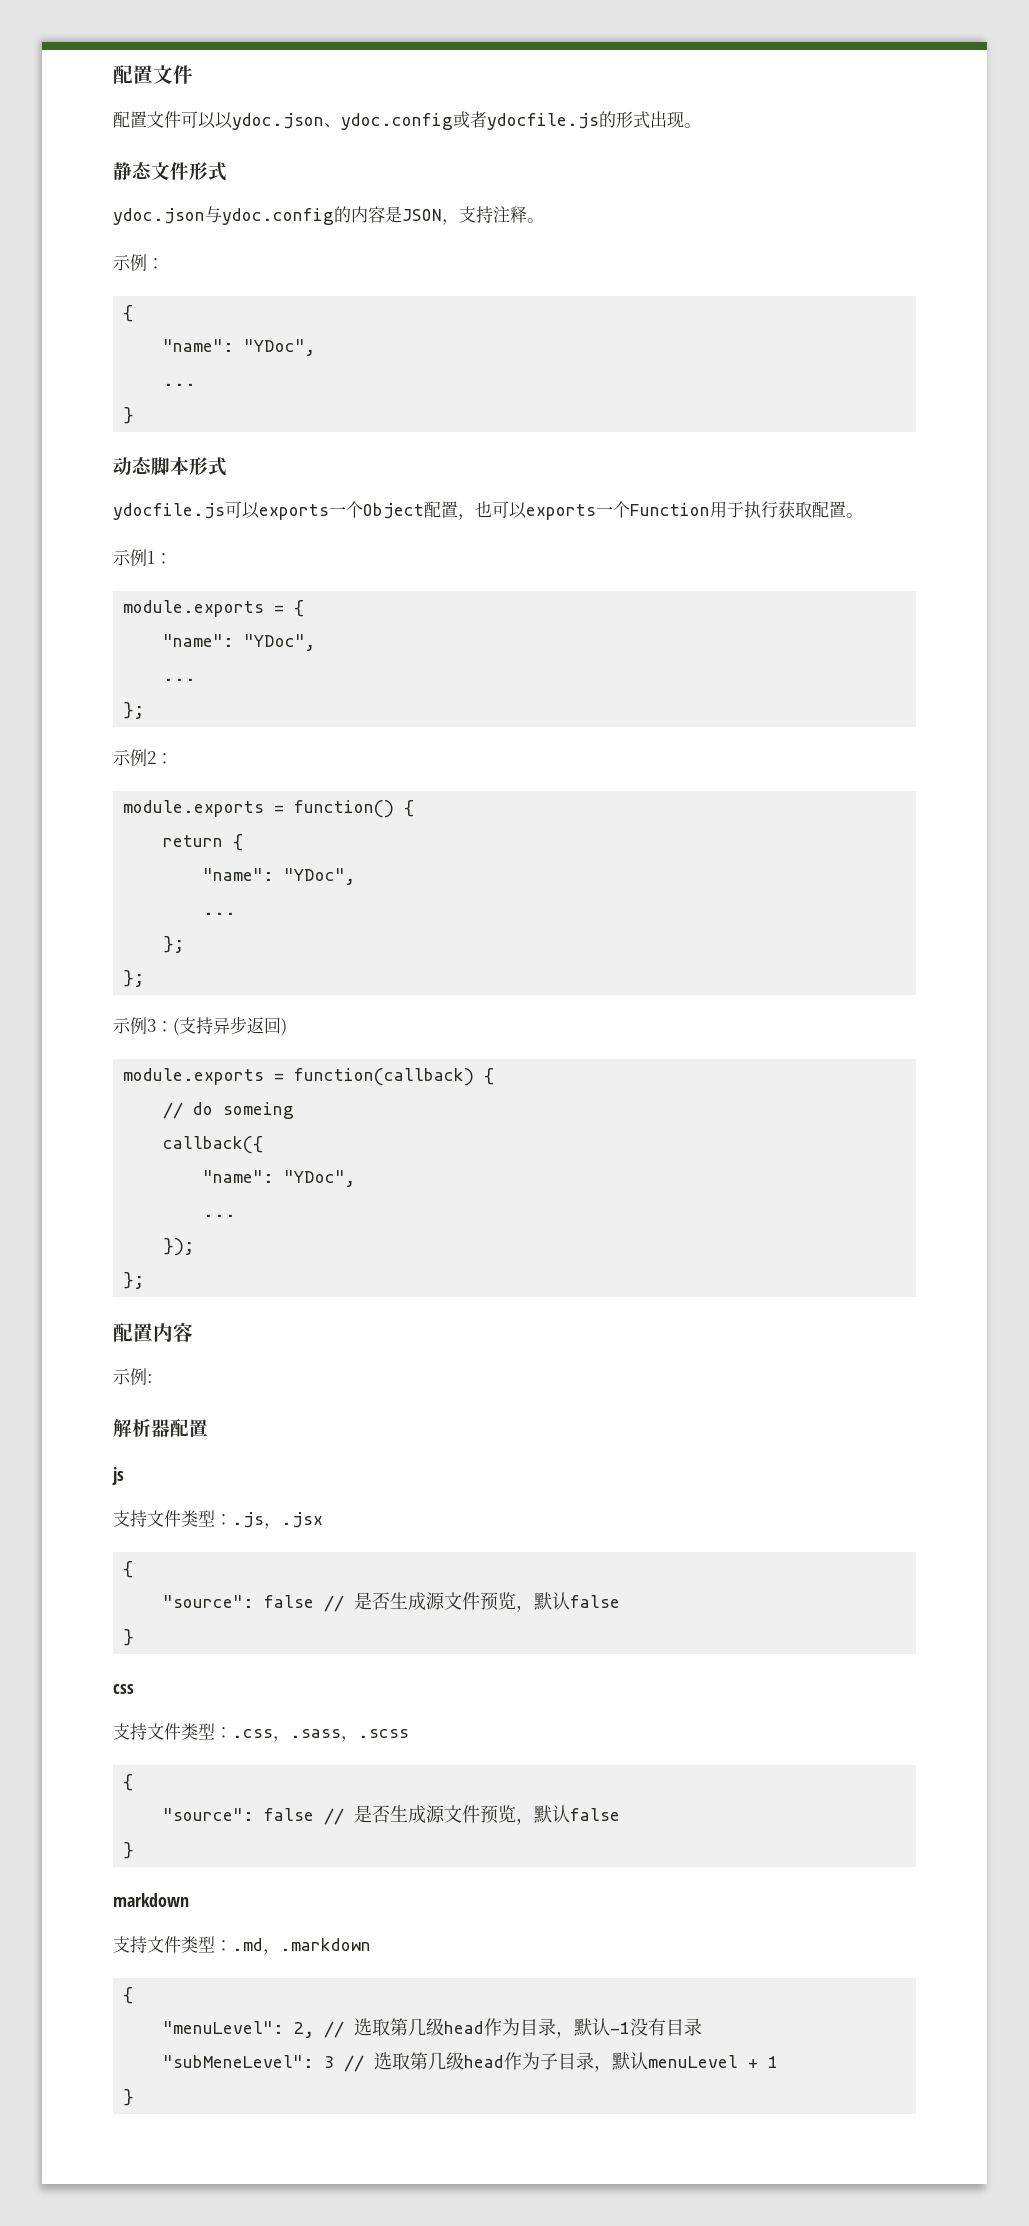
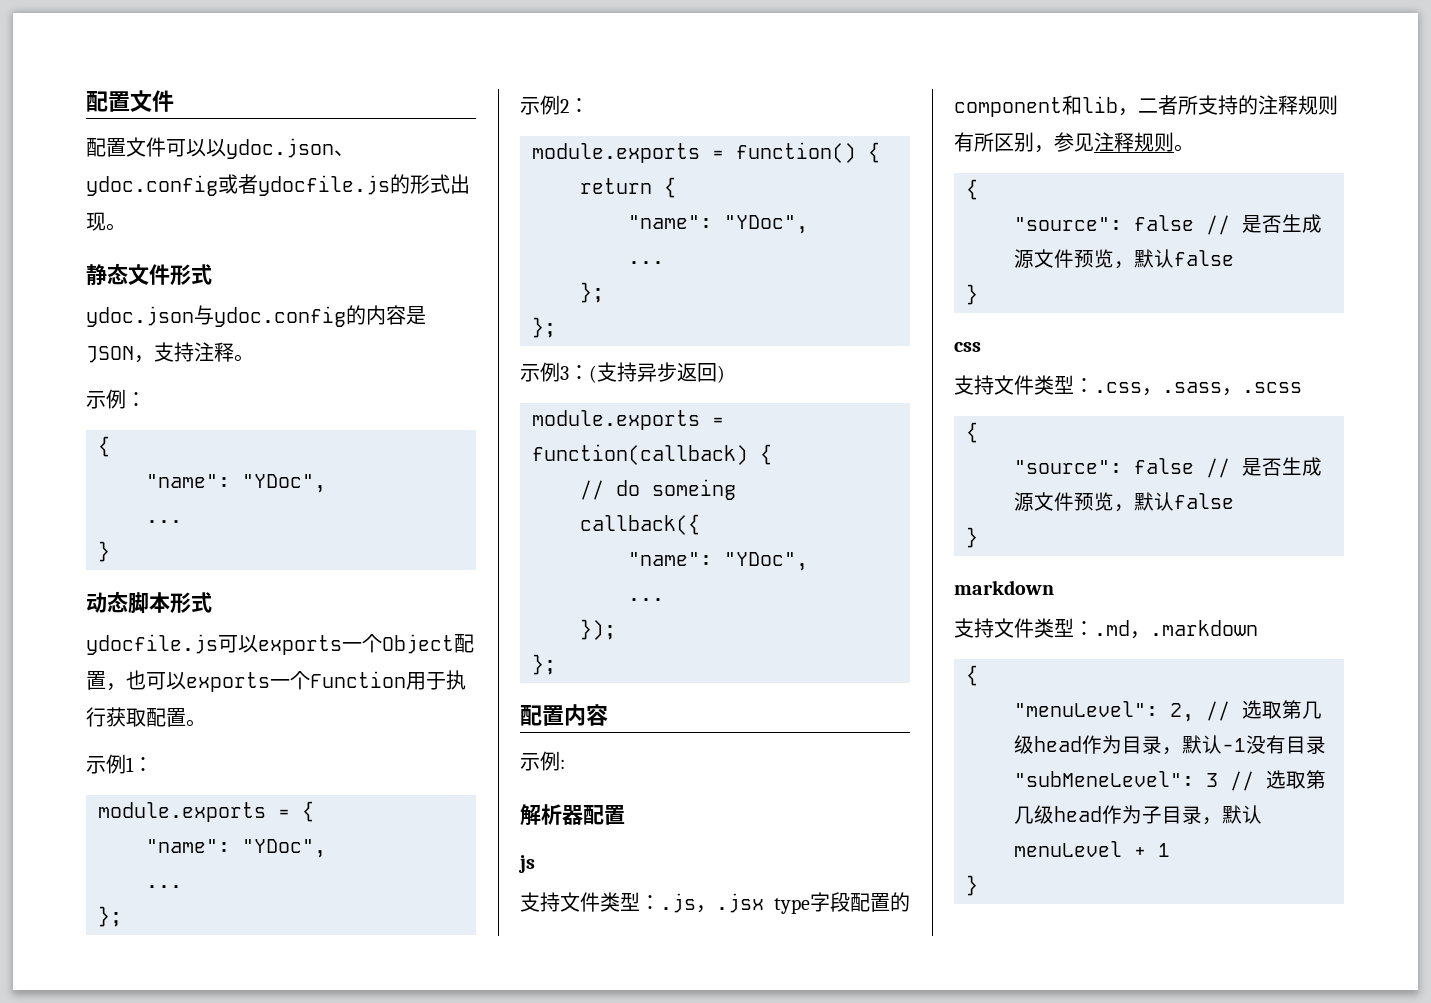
(323, 1520) none -> [774,892,910,914] [954,95,1338,117] [954,132,1194,153] type字段配置的component和lib，二者所支持的注释规则有所区别，参见注释规则。

